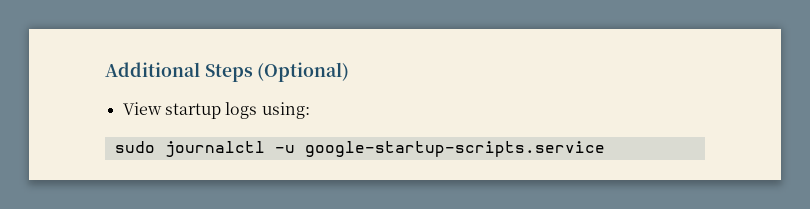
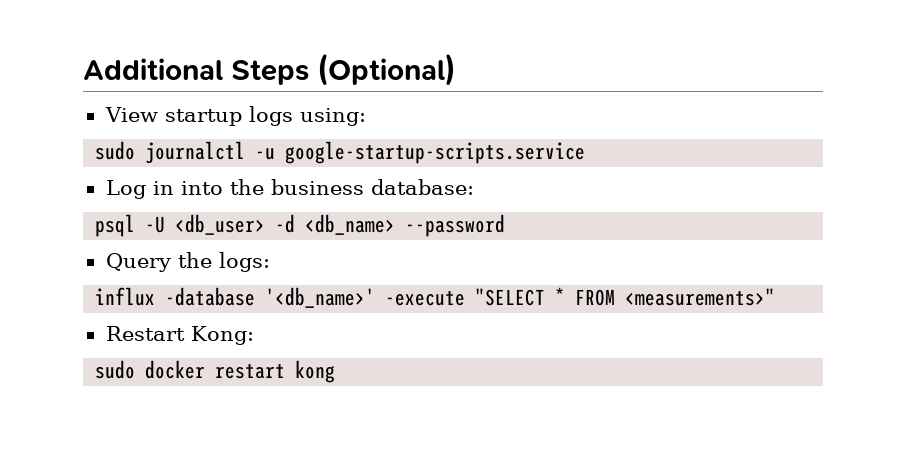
(605, 149) none -> [105,179,474,199] [95,214,506,237] [105,252,270,272] [95,287,776,308] [105,326,254,345] [95,360,336,383] // Log in into the business database: // psql -U <db_user> -d <db_name> --password // Query the logs: // influx -database '<db_name>' -execute "SELECT * FROM <measurements>" // Restart Kong: // sudo docker restart kong

